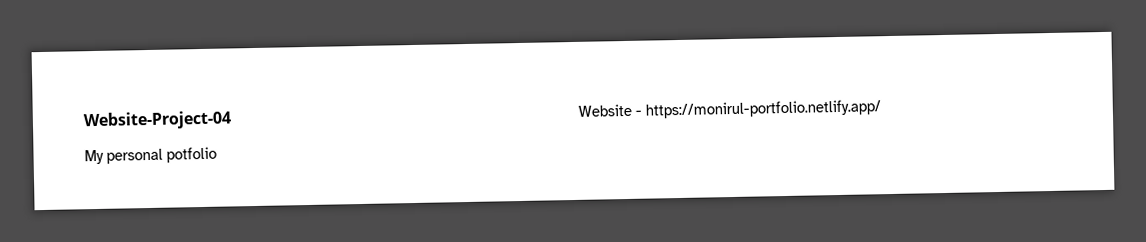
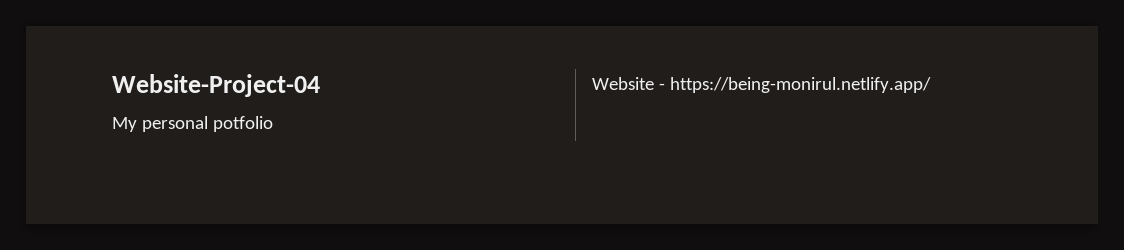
[645,99,881,119] https://monirul-portfolio.netlify.app/ -> [669,77,931,93] https://being-monirul.netlify.app/

